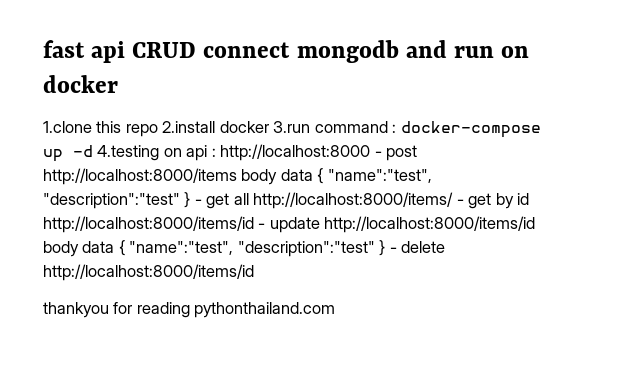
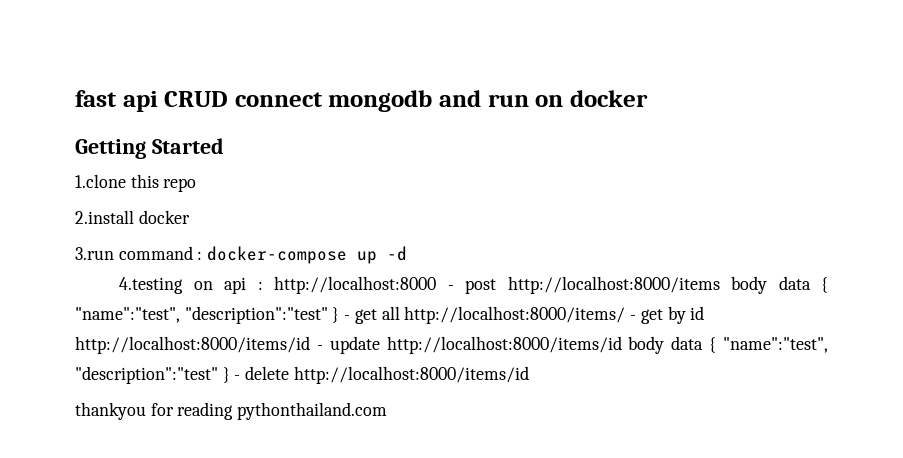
(118, 84) none -> [75,138,224,159] // Getting Started
(158, 130) none -> (197, 185) //
(269, 127) none -> (190, 217) //
(93, 151) none -> (408, 253) //

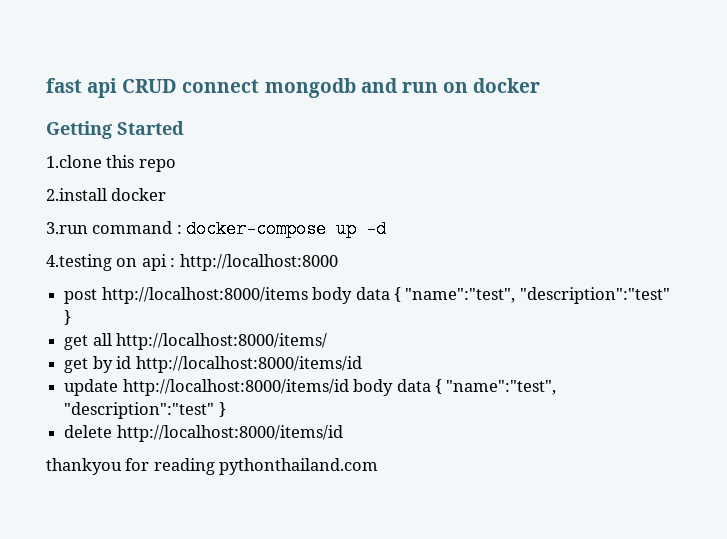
[447,285,454,290] - -> (338, 262) //
[344,315,351,320] - -> (72, 317) //
[630,315,637,320] - -> (328, 341) //
[316,345,323,350] - -> (362, 364) //
[234,375,241,380] - -> (226, 409) //

